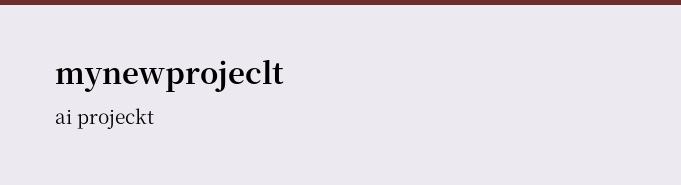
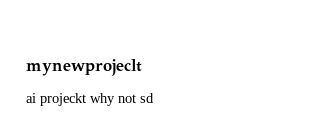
(155, 118) none -> [90,93,154,106] why not sd

